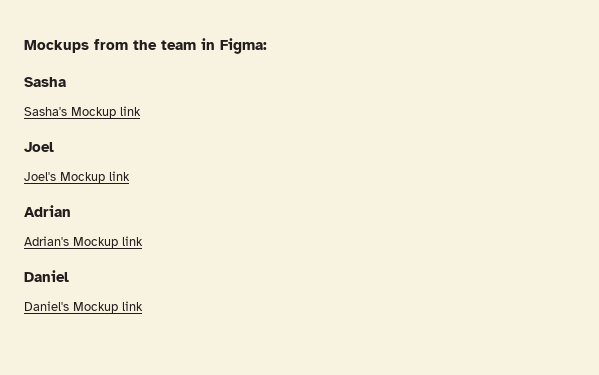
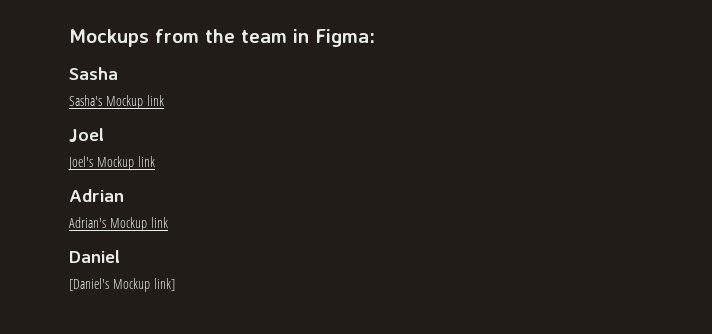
[24,301,143,313] Daniel's Mockup link -> [69,278,175,292] [Daniel's Mockup link]

